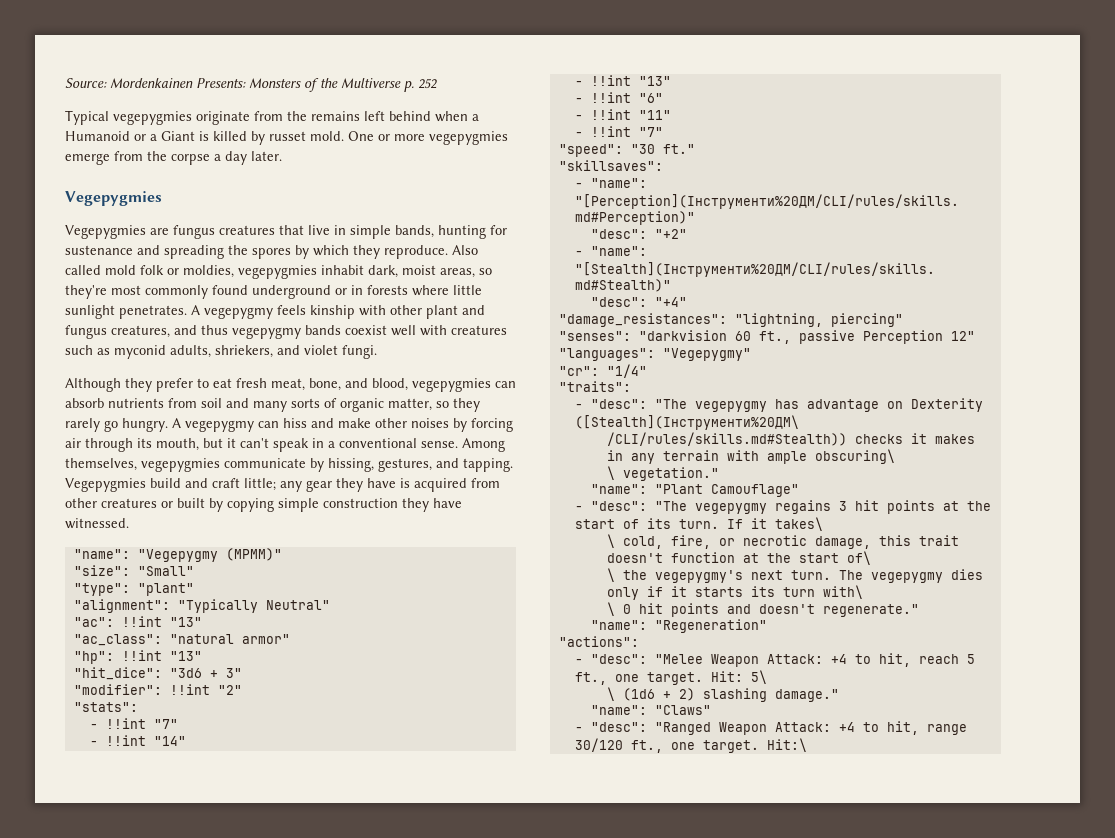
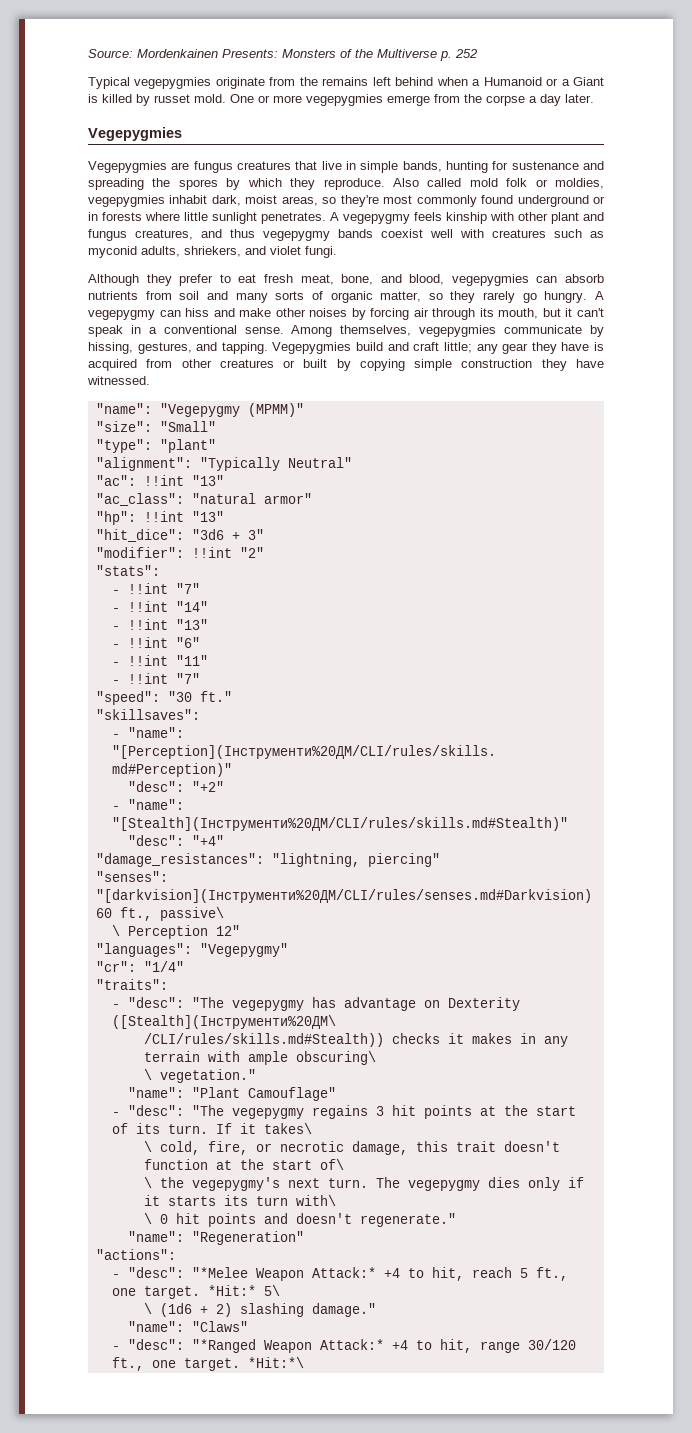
[638,330,727,341] "darkvision -> [95,889,592,903] "[darkvision](Інструменти%20ДМ/CLI/rules/senses.md#Darkvision)
[798,330,855,344] passive -> [159,907,224,921] [111,925,120,936] passive\ // \
[654,654,823,667] "Melee Weapon Attack: -> [191,1267,376,1281] "*Melee Weapon Attack:*
[710,671,743,682] Hit: -> [207,1285,256,1296] *Hit:*
[654,722,831,735] "Ranged Weapon Attack: -> [191,1339,384,1353] "*Ranged Weapon Attack:*
[766,738,807,752] Hit:\ -> [247,1357,304,1368] *Hit:*\

